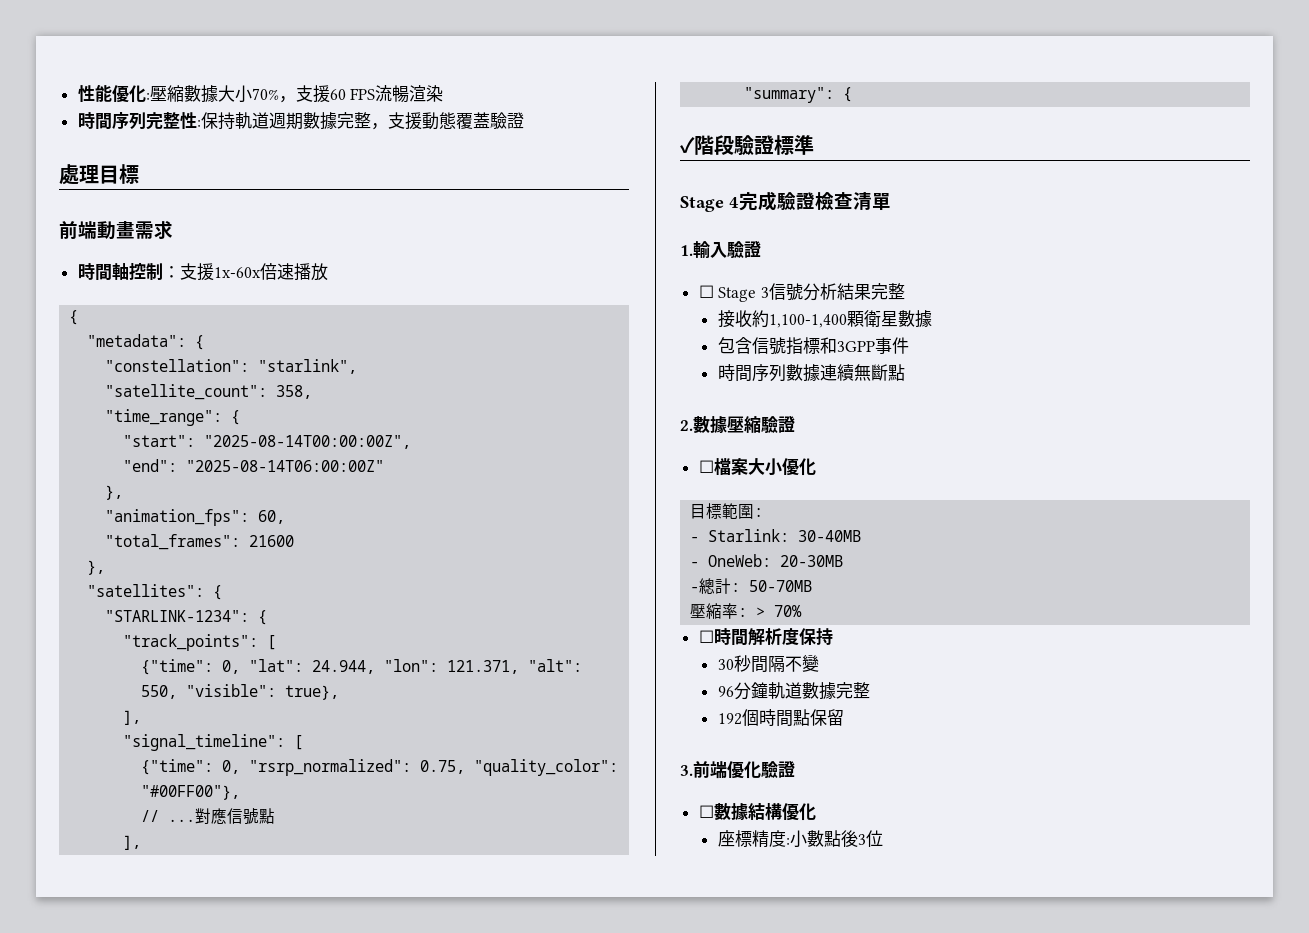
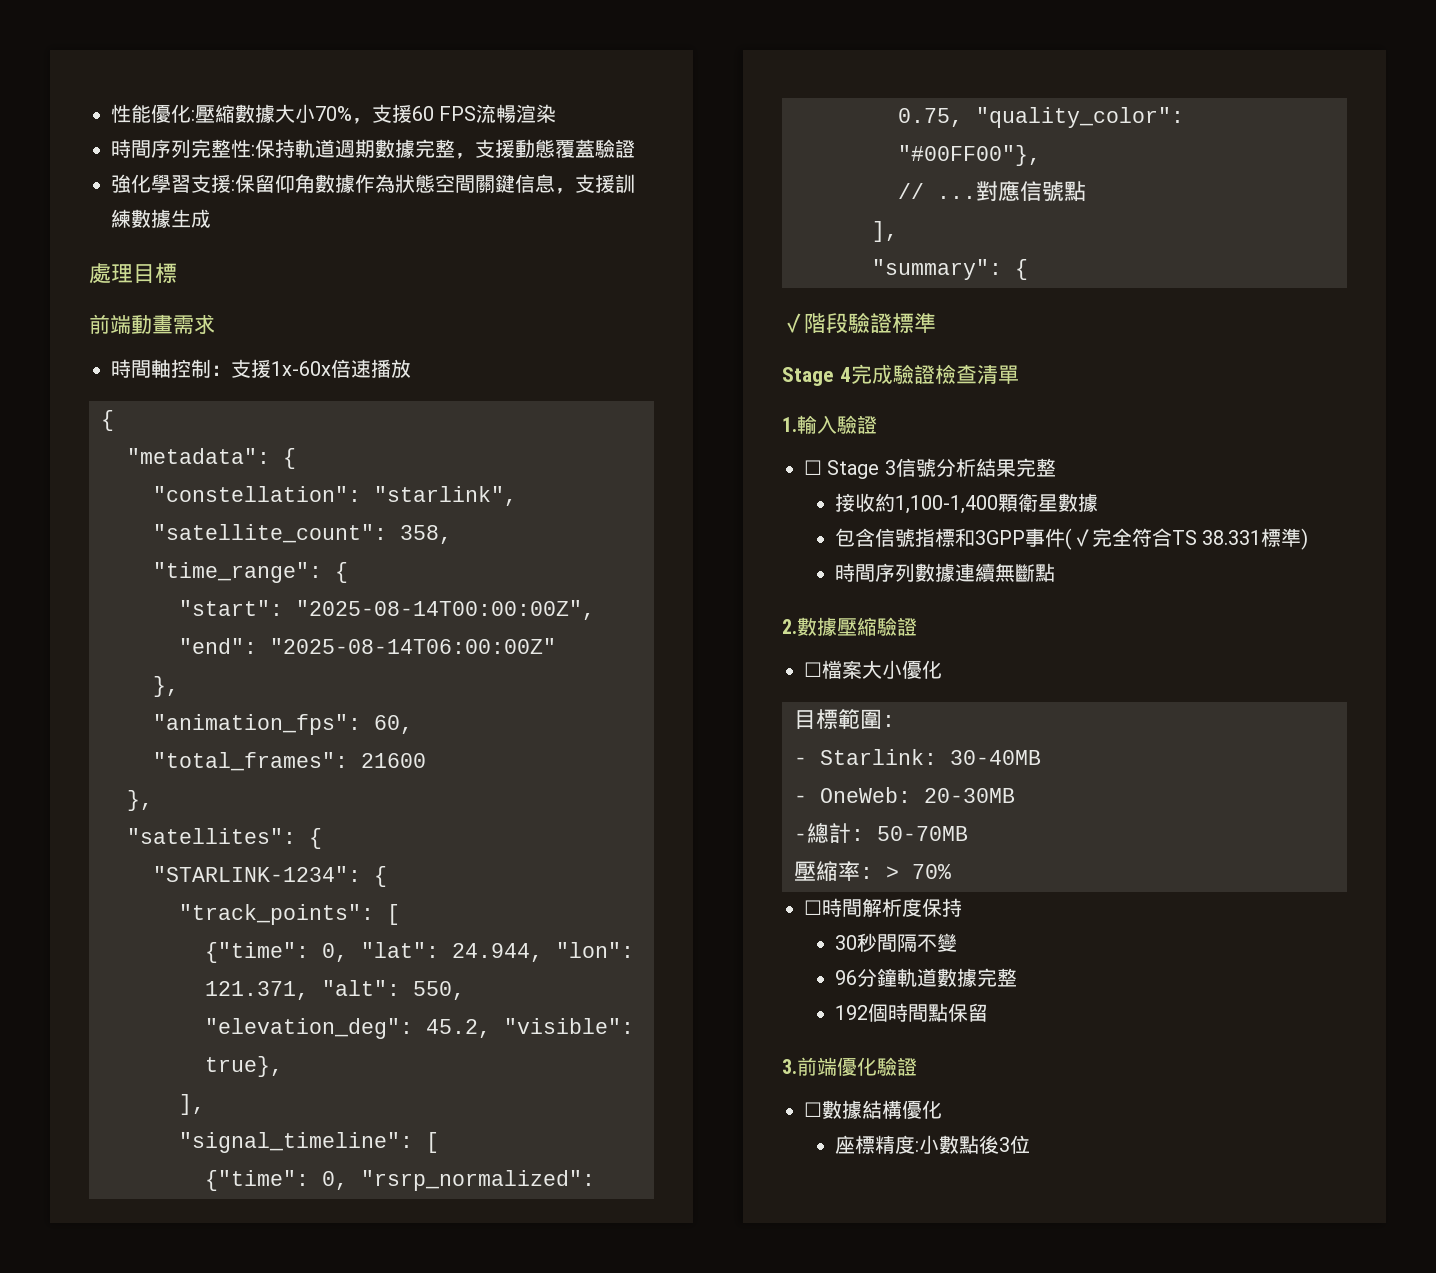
(524, 120) none -> [111,174,635,194] [111,209,211,228] // 強化學習支援:保留仰角數據作為狀態空間關鍵信息，支援訓練數據生成
(178, 692) none -> [205,1018,491,1039] "elevation_deg": 45.2,
(909, 345) none -> [1064,528,1308,550] (✓完全符合TS 38.331標準)

